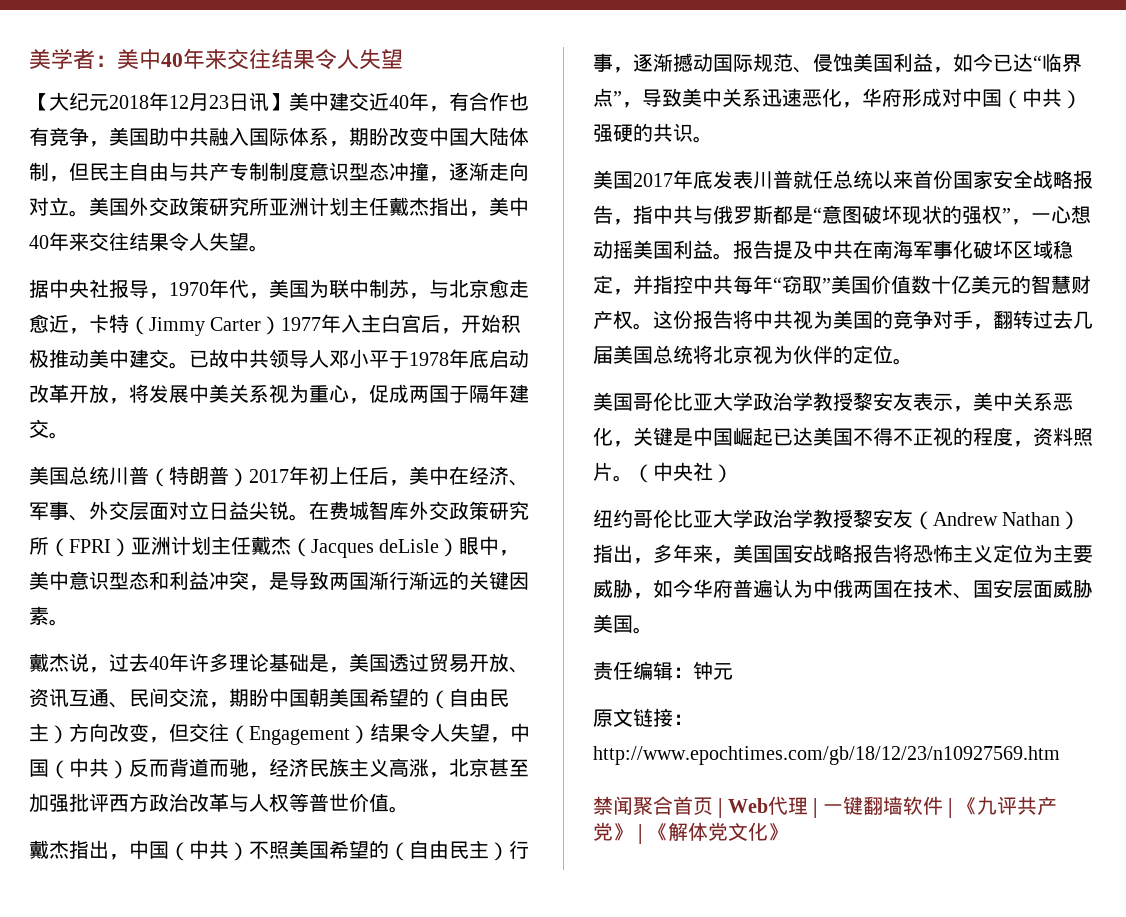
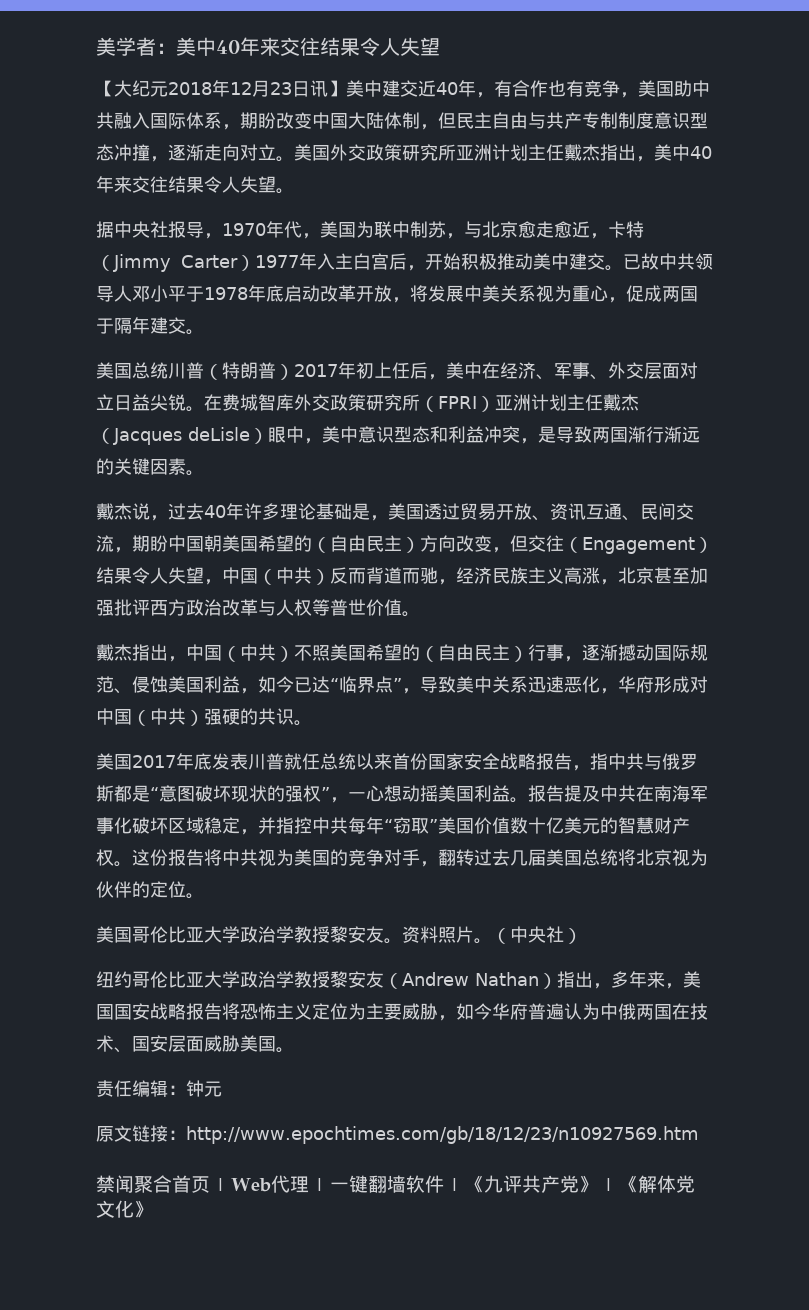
[913,392,1073,412] [593,427,1033,447] 表示，美中关系恶化，关键是中国崛起已达美国不得不正视的程度， -> [384,938,402,944] 。

